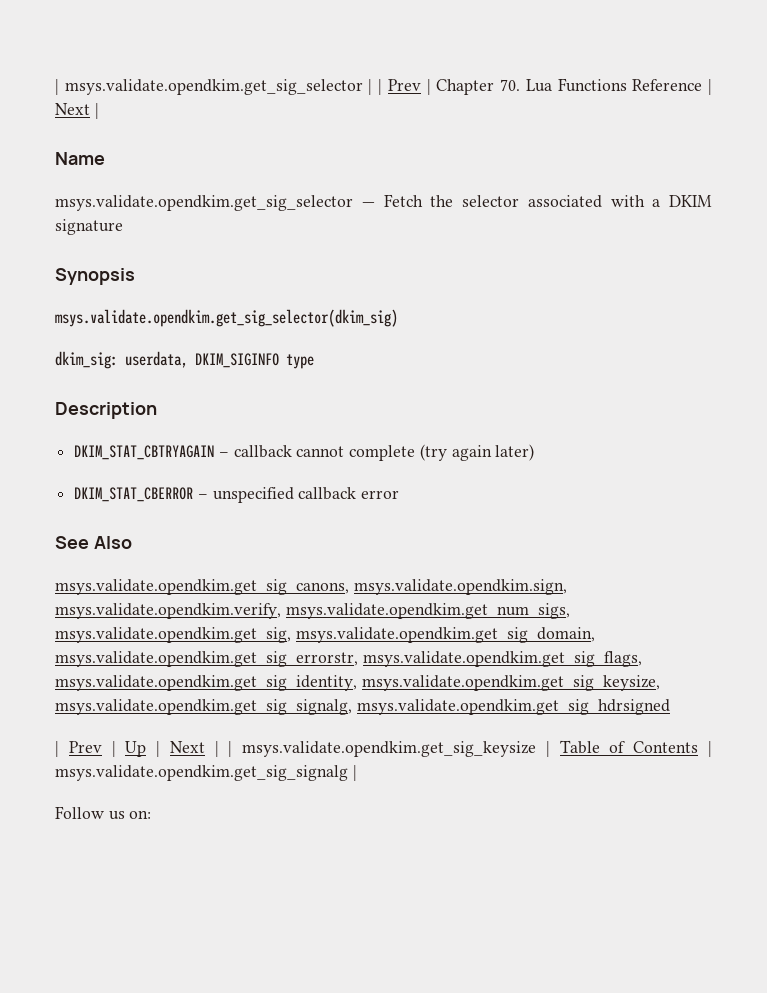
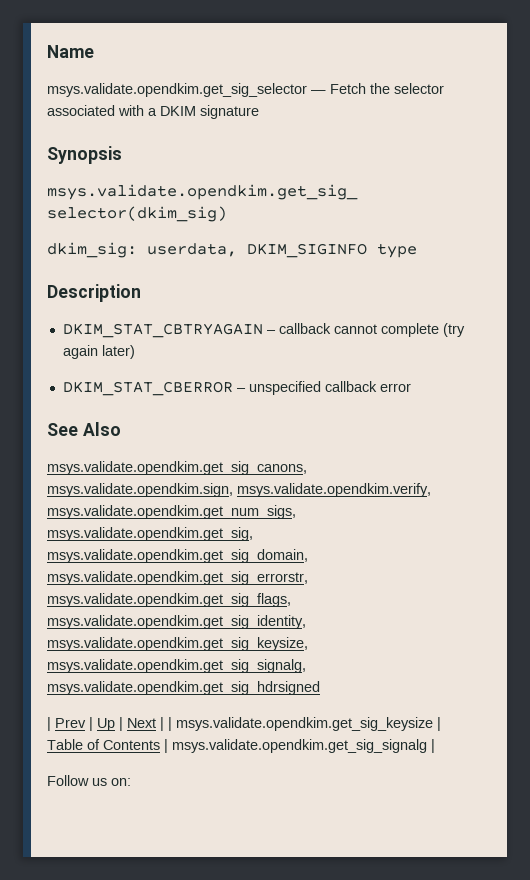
[55,78,713,95] [55,103,99,119] | msys.validate.opendkim.get_sig_selector | | Prev | Chapter 70. Lua Functions Reference | Next | // -> (47, 51) none

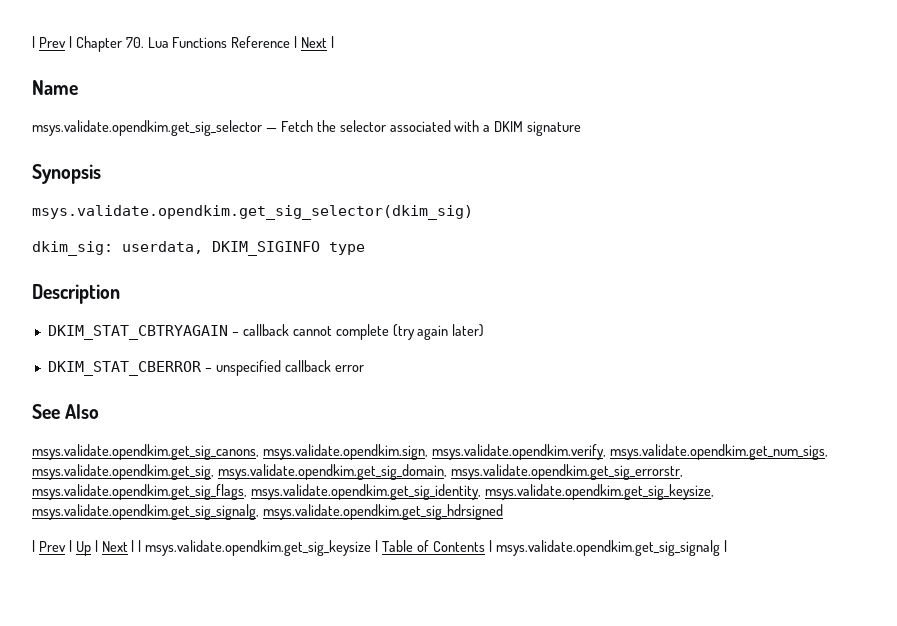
(47, 51) none -> [32,36,335,52] | Prev | Chapter 70. Lua Functions Reference | Next | //
[47,775,131,786] // Follow us on: -> (727, 546) none

